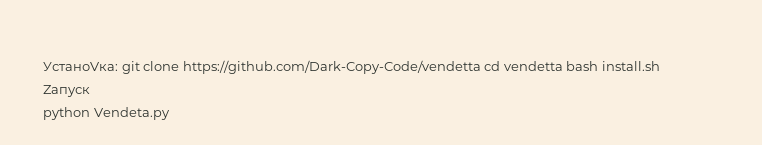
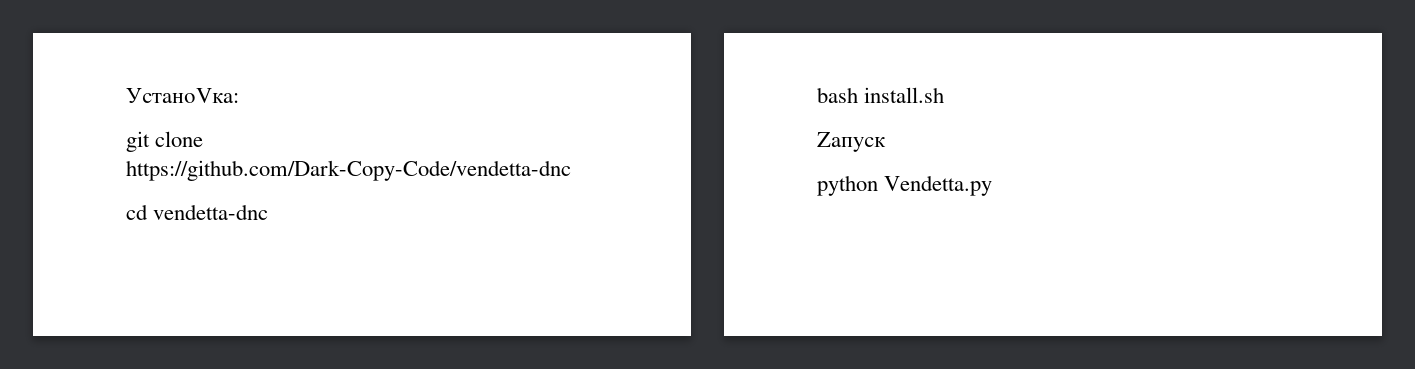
(118, 66) none -> (239, 95) //
[182,60,563,74] https://github.com/Dark-Copy-Code/vendetta cd vendetta -> [126,160,571,181] [126,204,269,220] https://github.com/Dark-Copy-Code/vendetta-dnc // cd vendetta-dnc //
[93,107,170,120] Vendeta.py -> [884,175,993,196] Vendetta.py

